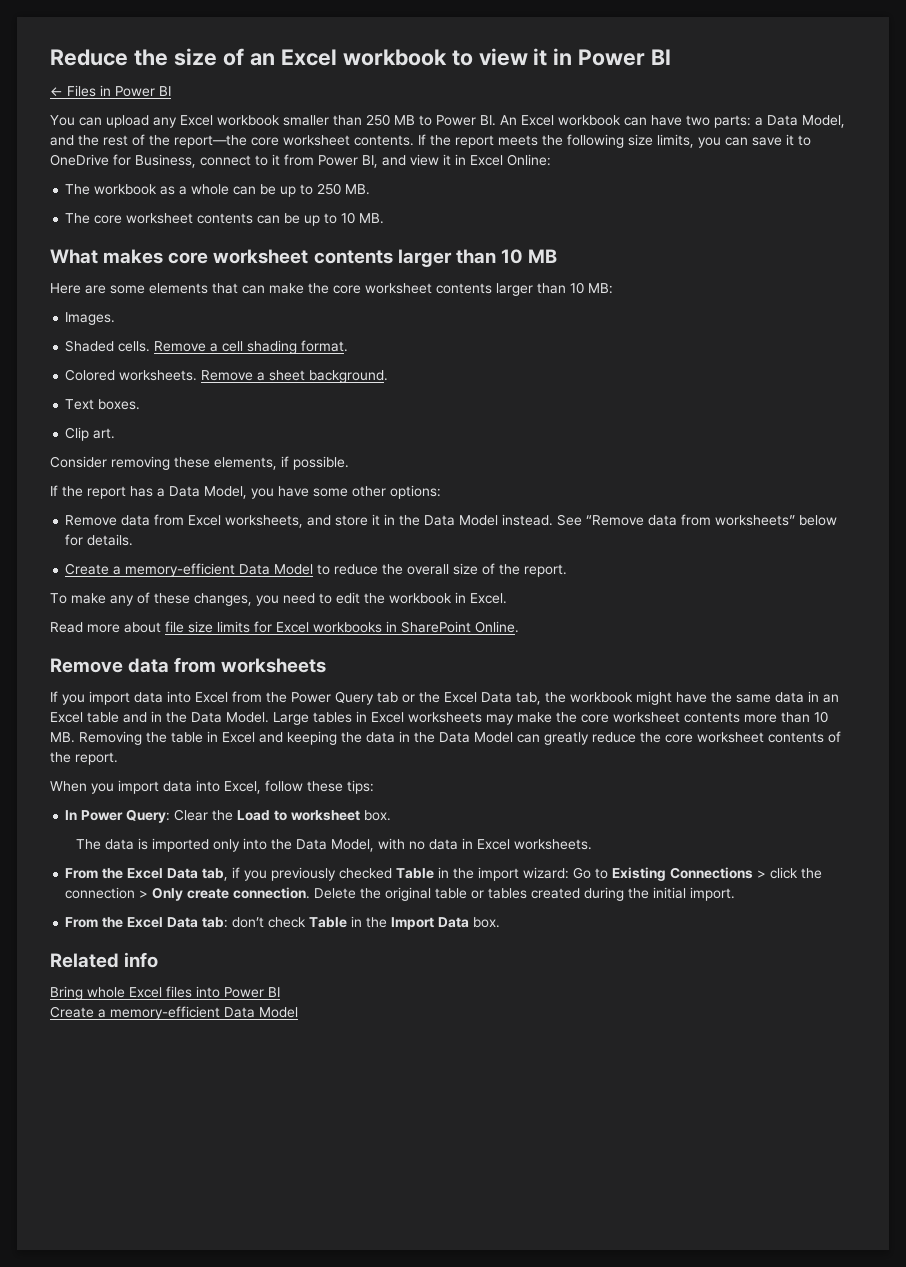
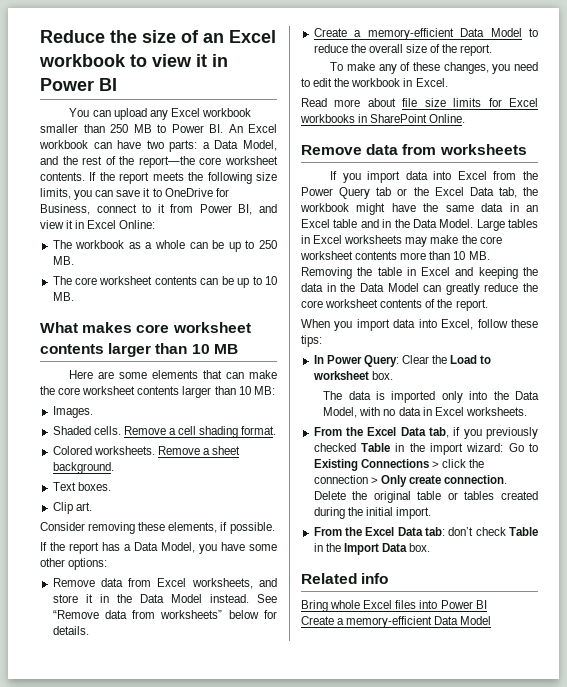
[50,85,171,97] // ← Files in Power BI -> (117, 84) none

